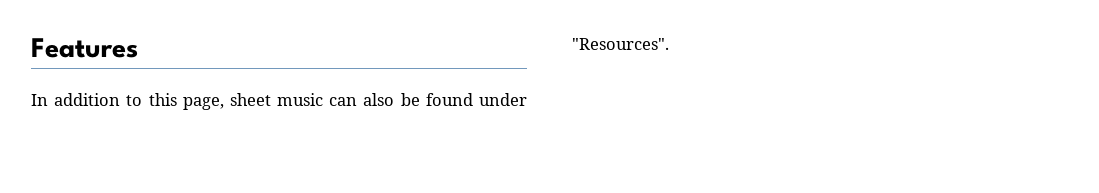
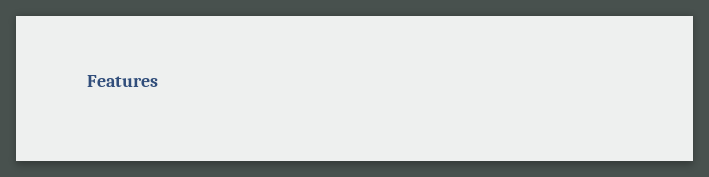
[31,93,527,110] [572,38,669,50] // In addition to this page, sheet music can also be found under "Resources". -> (158, 81) none

